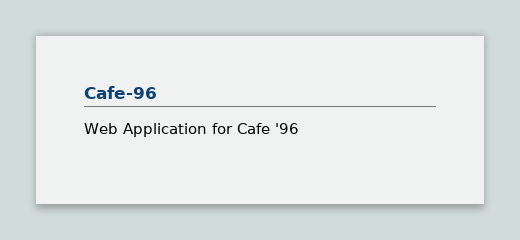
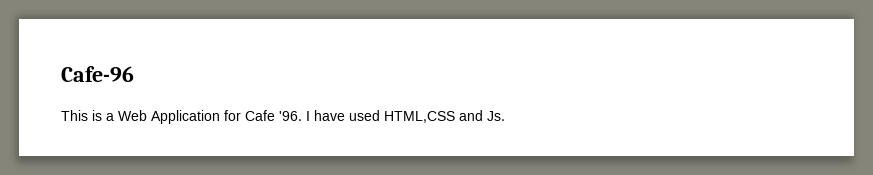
(157, 92) none -> [61,110,114,121] This is a
[275,123,299,134] '96 -> [279,110,505,123] '96. I have used HTML,CSS and Js.

